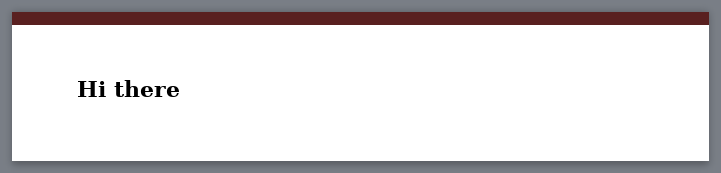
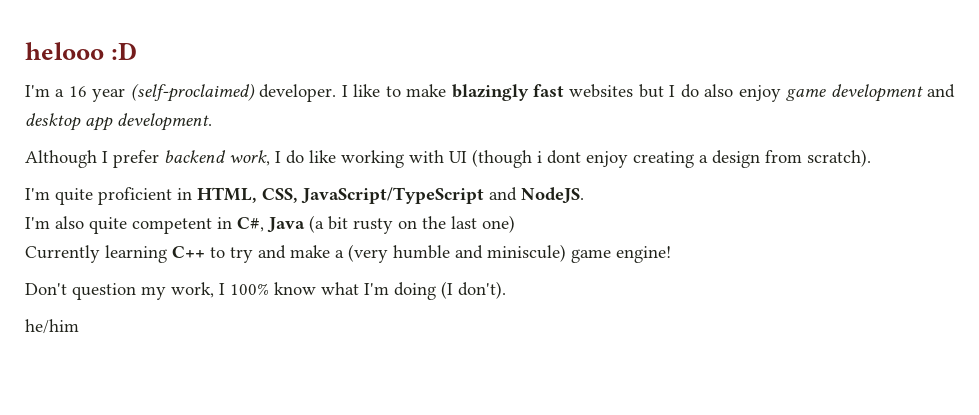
[77,80,180,97] Hi there -> [25,42,138,60] [25,83,956,102] [25,113,212,131] [25,149,871,168] [25,187,584,205] [25,215,515,234] [25,244,671,263] [25,281,506,300] [25,319,79,334] helooo :D // I'm a 16 year (self-proclaimed) developer. I like to make blazingly fast websites but I do also enjoy game development and desktop app development. // Although I prefer backend work, I do like working with UI (though i dont enjoy creating a design from scratch). // I'm quite proficient in HTML, CSS, JavaScript/TypeScript and NodeJS. // I'm also quite competent in C#, Java (a bit rusty on the last one) // Currently learning C++ to try and make a (very humble and miniscule) game engine! // Don't question my work, I 100% know what I'm doing (I don't). // he/him

